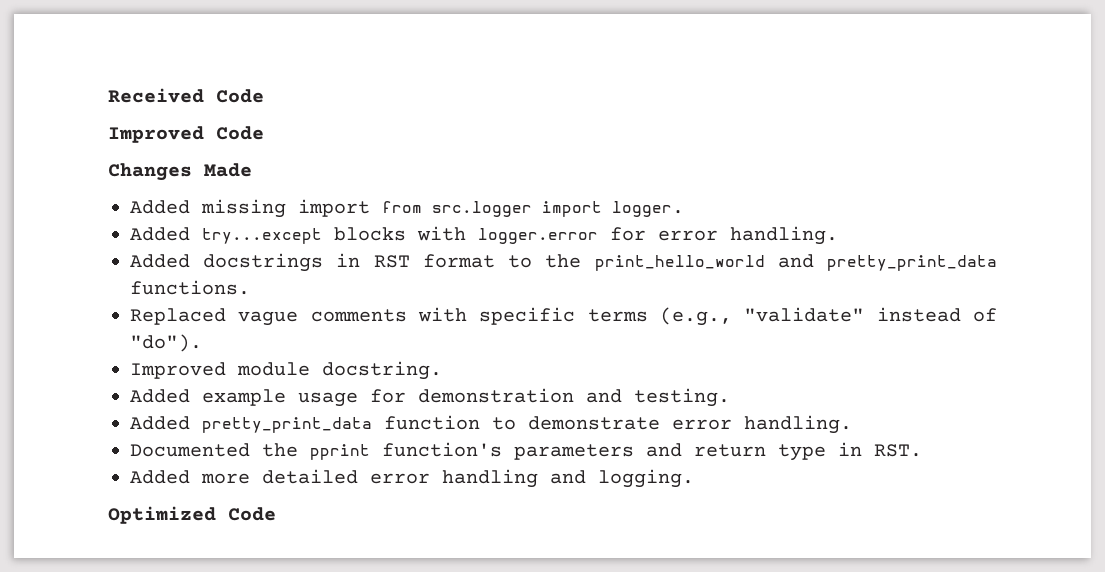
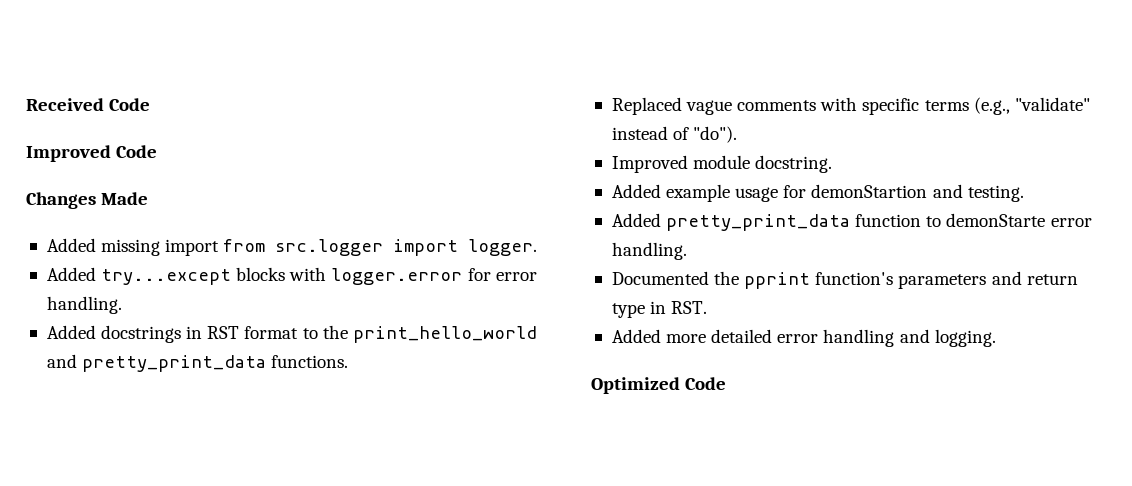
[418,388,574,403] demonstration -> [811,184,928,198] demonStartion
[528,416,660,430] demonstrate -> [946,213,1046,227] demonStarte

